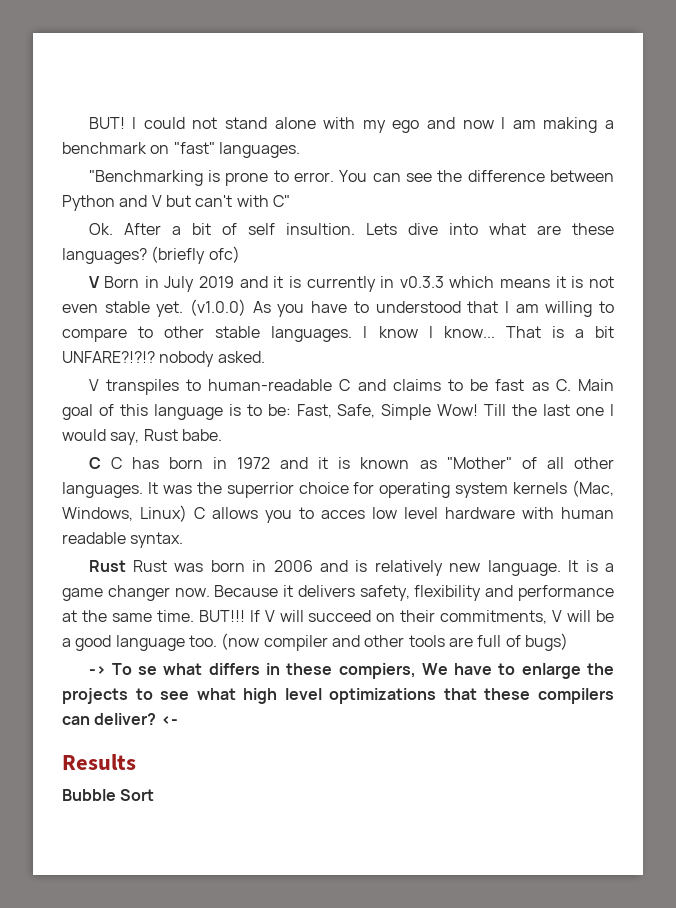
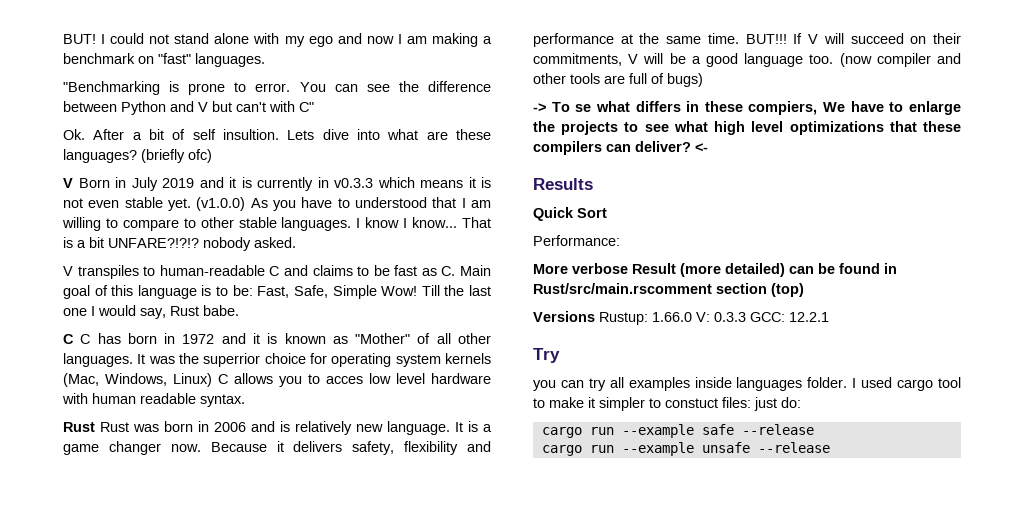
[62,789,116,801] Bubble -> [533,207,574,221] Quick
(155, 795) none -> [533,235,620,246] [533,263,897,277] [533,283,804,297] [533,311,829,325] [533,348,560,363] [533,377,962,391] [533,397,801,411] [541,424,814,438] [541,442,830,456] // Performance: // More verbose Result (more detailed) can be found in Rust/src/main.rscomment section (top) // Versions Rustup: 1.66.0 V: 0.3.3 GCC: 12.2.1 // Try // you can try all examples inside languages folder. I used cargo tool to make it simpler to constuct files: just do: // cargo run --example safe --release // cargo run --example unsafe --release

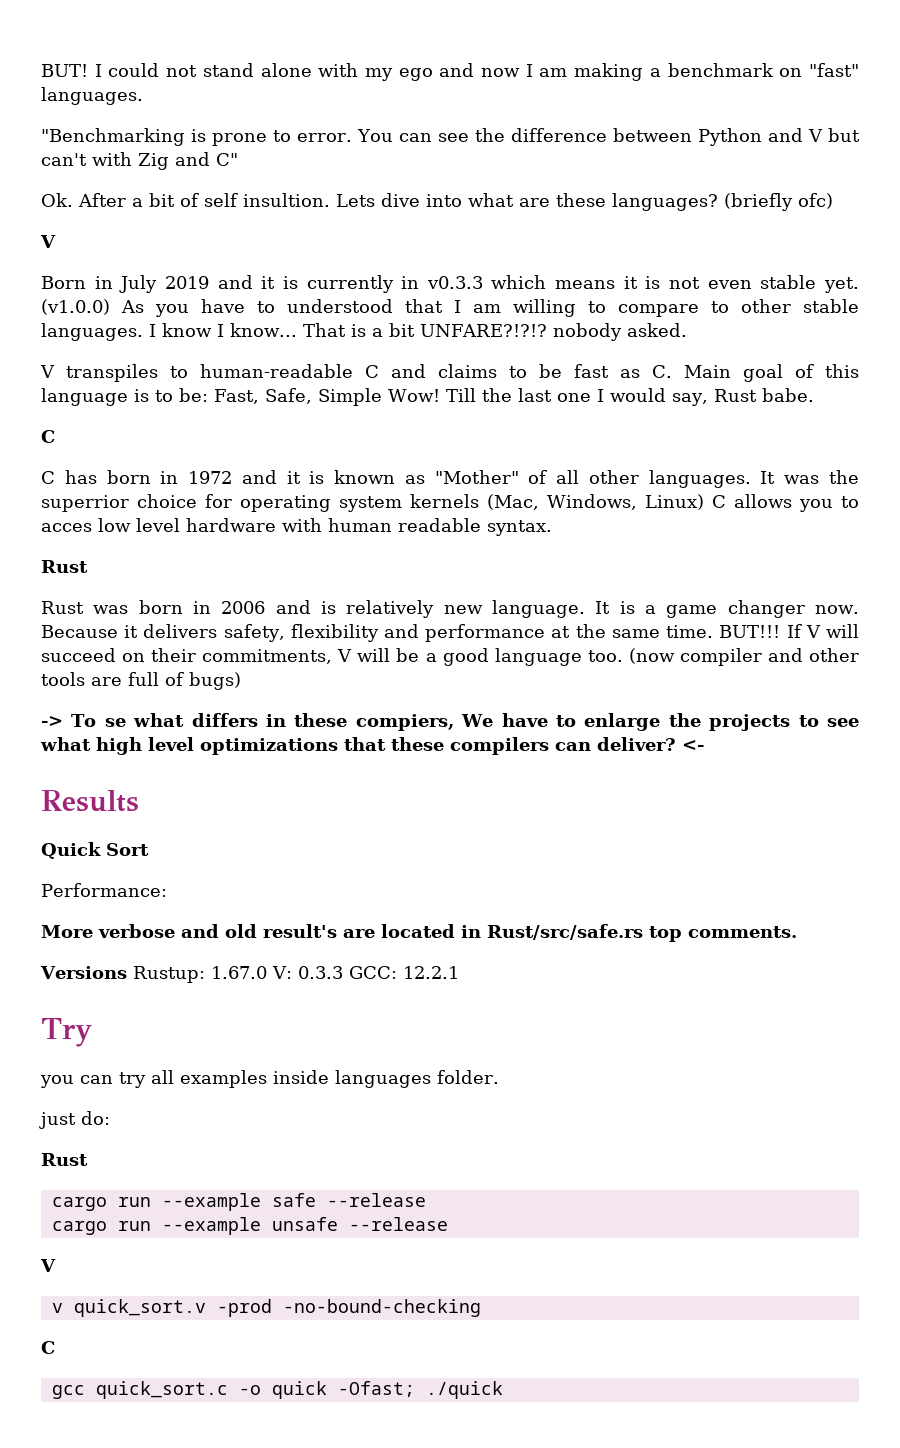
(295, 106) none -> [138,152,210,170] Zig and
(73, 183) none -> (56, 241) //
(74, 339) none -> (55, 436) //
(95, 427) none -> (88, 566) //
[632,263,897,277] [533,283,804,297] Result (more detailed) can be found in Rust/src/main.rscomment section (top) -> [181,924,797,942] and old result's are located in Rust/src/safe.rs top comments.
[652,312,692,322] 1.66.0 -> [210,966,267,979] 1.67.0
[852,377,962,391] [533,397,751,411] I used cargo tool to make it simpler to constuct files: -> (499, 1077) //
(801, 402) none -> [41,1153,88,1166] // Rust
(830, 447) none -> [40,1259,56,1272] [51,1299,481,1317] [41,1341,55,1354] [51,1381,503,1399] // V // v quick_sort.v -prod -no-bound-checking // C // gcc quick_sort.c -o quick -Ofast; ./quick

